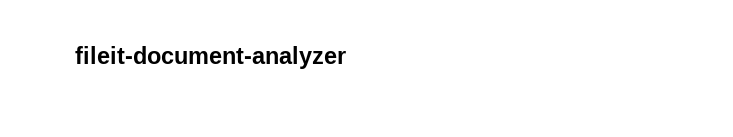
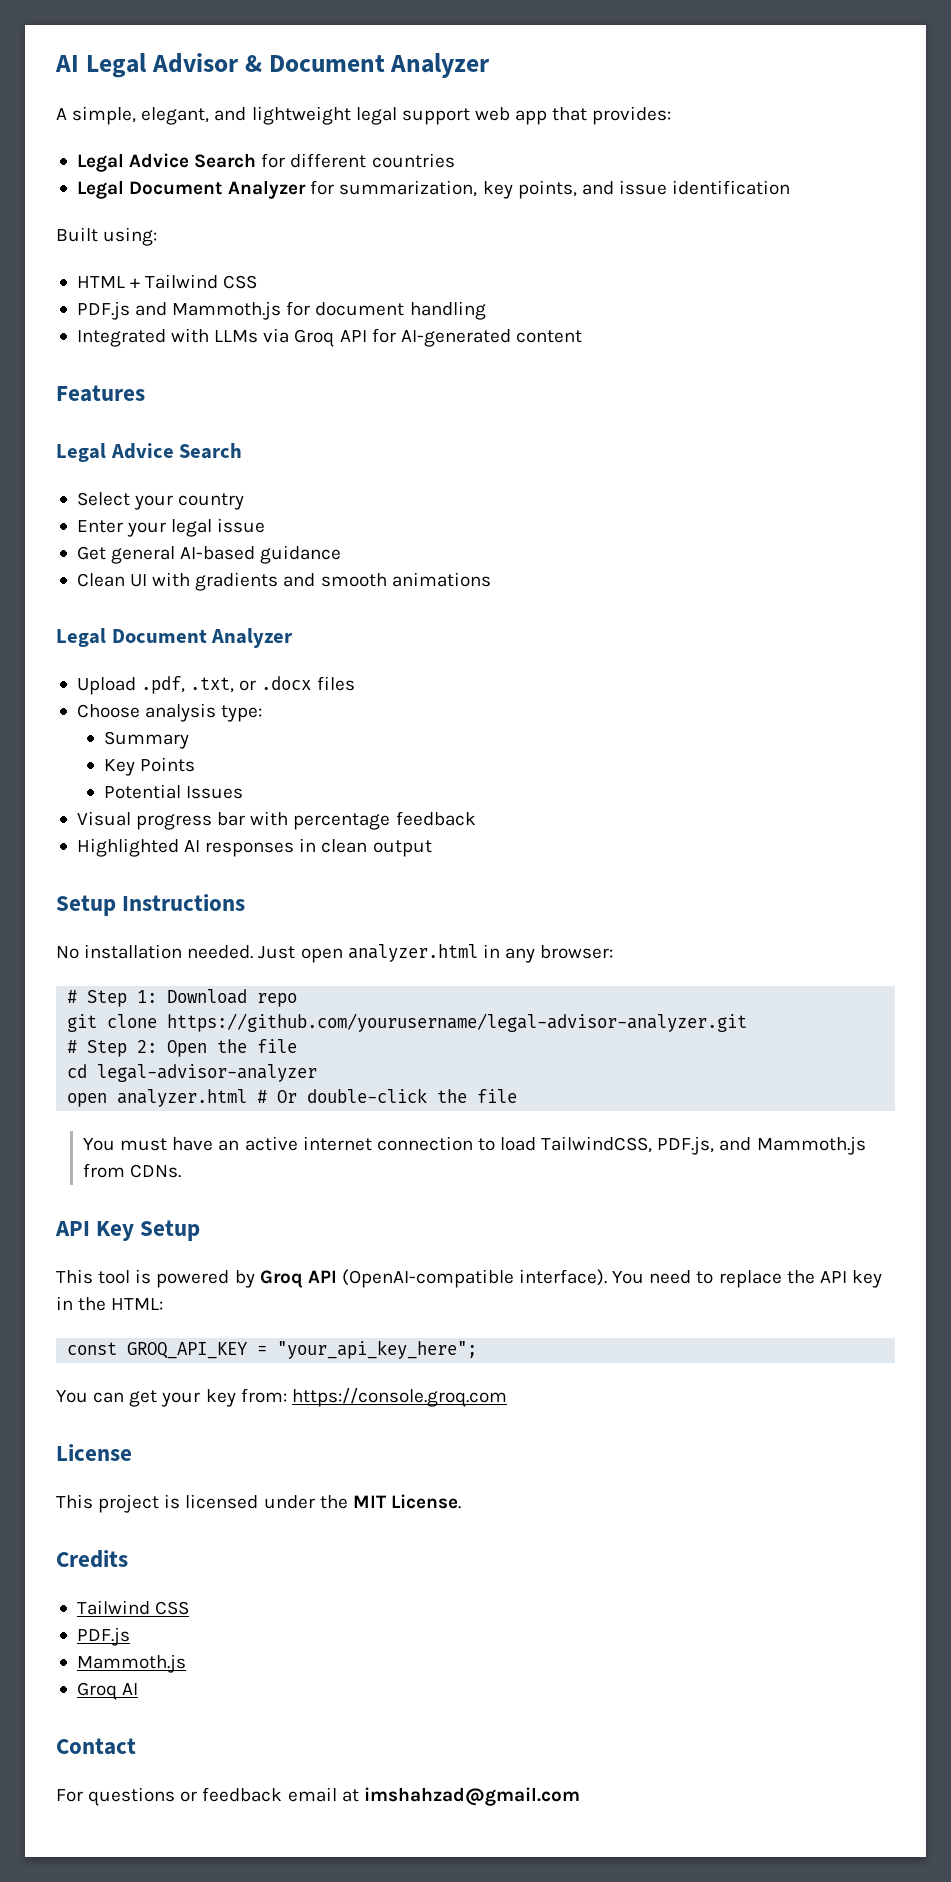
[75,46,346,69] fileit-document-analyzer -> [55,53,491,78] [56,106,672,125] [76,153,455,172] [76,180,791,199] [56,227,158,246] [76,274,258,289] [76,301,486,320] [76,328,582,347] [56,385,145,402] [56,443,243,462] [76,492,245,510] [76,518,266,537] [76,545,342,564] [76,572,491,591] [56,628,294,648] [76,676,355,695] [76,703,263,722] [103,731,189,749] [103,757,196,776] [103,784,244,799] [76,811,476,830] [76,838,432,857] [56,894,246,916] [56,944,614,963] [67,989,298,1007] [67,1013,748,1032] [67,1039,298,1057] [67,1064,318,1082] [67,1088,518,1107] [83,1136,866,1155] [83,1163,182,1178] [55,1220,201,1241] [56,1269,882,1288] [56,1296,164,1311] [67,1340,478,1359] [56,1388,507,1407] [56,1444,132,1461] [56,1494,461,1513] [56,1550,128,1568] [76,1600,190,1615] [76,1627,130,1646] [76,1654,186,1673] [76,1682,139,1700] [56,1738,136,1755] [56,1787,580,1806] AI Legal Advisor & Document Analyzer // A simple, elegant, and lightweight legal support web app that provides: // Legal Advice Search for different countries // Legal Document Analyzer for summarization, key points, and issue identification // Built using: // HTML + Tailwind CSS // PDF.js and Mammoth.js for document handling // Integrated with LLMs via Groq API for AI-generated content // Features // Legal Advice Search // Select your country // Enter your legal issue // Get general AI-based guidance // Clean UI with gradients and smooth animations // Legal Document Analyzer // Upload .pdf, .txt, or .docx files // Choose analysis type: // Summary // Key Points // Potential Issues // Visual progress bar with percentage feedback // Highlighted AI responses in clean output // Setup Instructions // No installation needed. Just open analyzer.html in any browser: // # Step 1: Download repo // git clone https://github.com/yourusername/legal-advisor-analyzer.git // # Step 2: Open the file // cd legal-advisor-analyzer // open analyzer.html # Or double-click the file // You must have an active internet connection to load TailwindCSS, PDF.js, and Mammoth.js from CDNs. // API Key Setup // This tool is powered by Groq API (OpenAI-compatible interface). You need to replace the API key in the HTML: // const GROQ_API_KEY = "your_api_key_here"; // You can get your key from: https://console.groq.com // License // This project is licensed under the MIT License. // Credits // Tailwind CSS // PDF.js // Mammoth.js // Groq AI // Contact // For questions or feedback email at imshahzad@gmail.com

